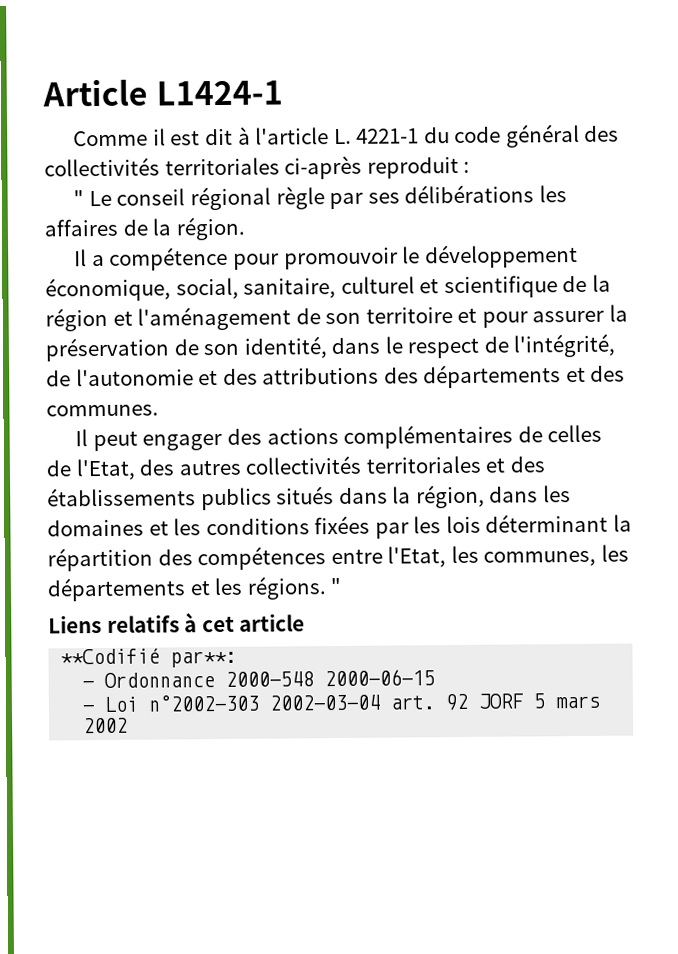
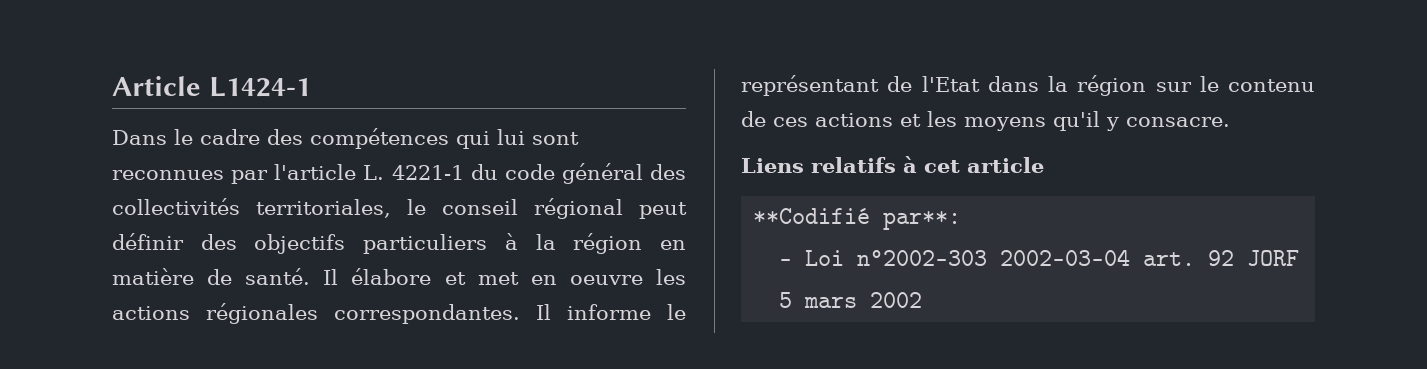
[73,126,251,147] Comme il est dit à -> [112,128,579,149] [112,170,269,184] Dans le cadre des compétences qui lui sont reconnues par
[164,155,471,180] [73,184,567,211] [44,216,246,241] [74,243,578,271] [45,274,611,302] [45,304,628,332] [45,333,617,362] [46,364,626,389] [46,404,159,417] [75,424,603,452] [46,455,545,481] [47,484,571,511] [47,513,632,539] [47,544,629,572] [47,576,342,602] territoriales ci-après reproduit : // " Le conseil régional règle par ses délibérations les affaires de la région. // Il a compétence pour promouvoir le développement économique, social, sanitaire, culturel et scientifique de la région et l'aménagement de son territoire et pour assurer la préservation de son identité, dans le respect de l'intégrité, de l'autonomie et des attributions des départements et des communes. // Il peut engager des actions complémentaires de celles de l'Etat, des autres collectivités territoriales et des établissements publics situés dans la région, dans les domaines et les conditions fixées par les lois déterminant la répartition des compétences entre l'Etat, les communes, les départements et les régions. " -> [256,198,687,219] [112,233,686,254] [112,268,686,285] [112,303,686,324] [741,75,1315,96] [741,111,1230,131] territoriales, le conseil régional peut définir des objectifs particuliers à la région en matière de santé. Il élabore et met en oeuvre les actions régionales correspondantes. Il informe le représentant de l'Etat dans la région sur le contenu de ces actions et les moyens qu'il y consacre.
[82,669,436,689] // - Ordonnance 2000-548 2000-06-15 -> (962, 220) none

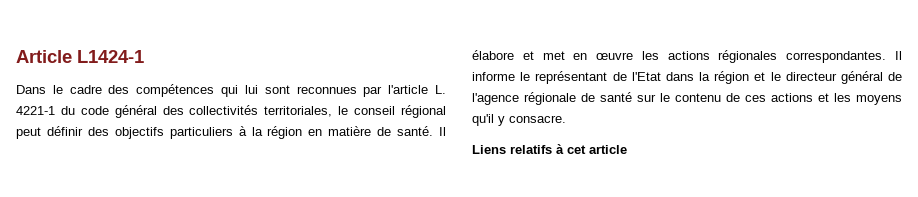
[569,275,643,285] oeuvre -> [596,52,634,60] œuvre
(1147, 85) none -> [754,71,902,84] [472,92,632,105] et le directeur général de l'agence régionale de santé
[753,208,962,230] [779,249,1300,266] [779,292,923,308] // **Codifié par**: // - Loi n°2002-303 2002-03-04 art. 92 JORF 5 mars 2002 -> (627, 149) none

